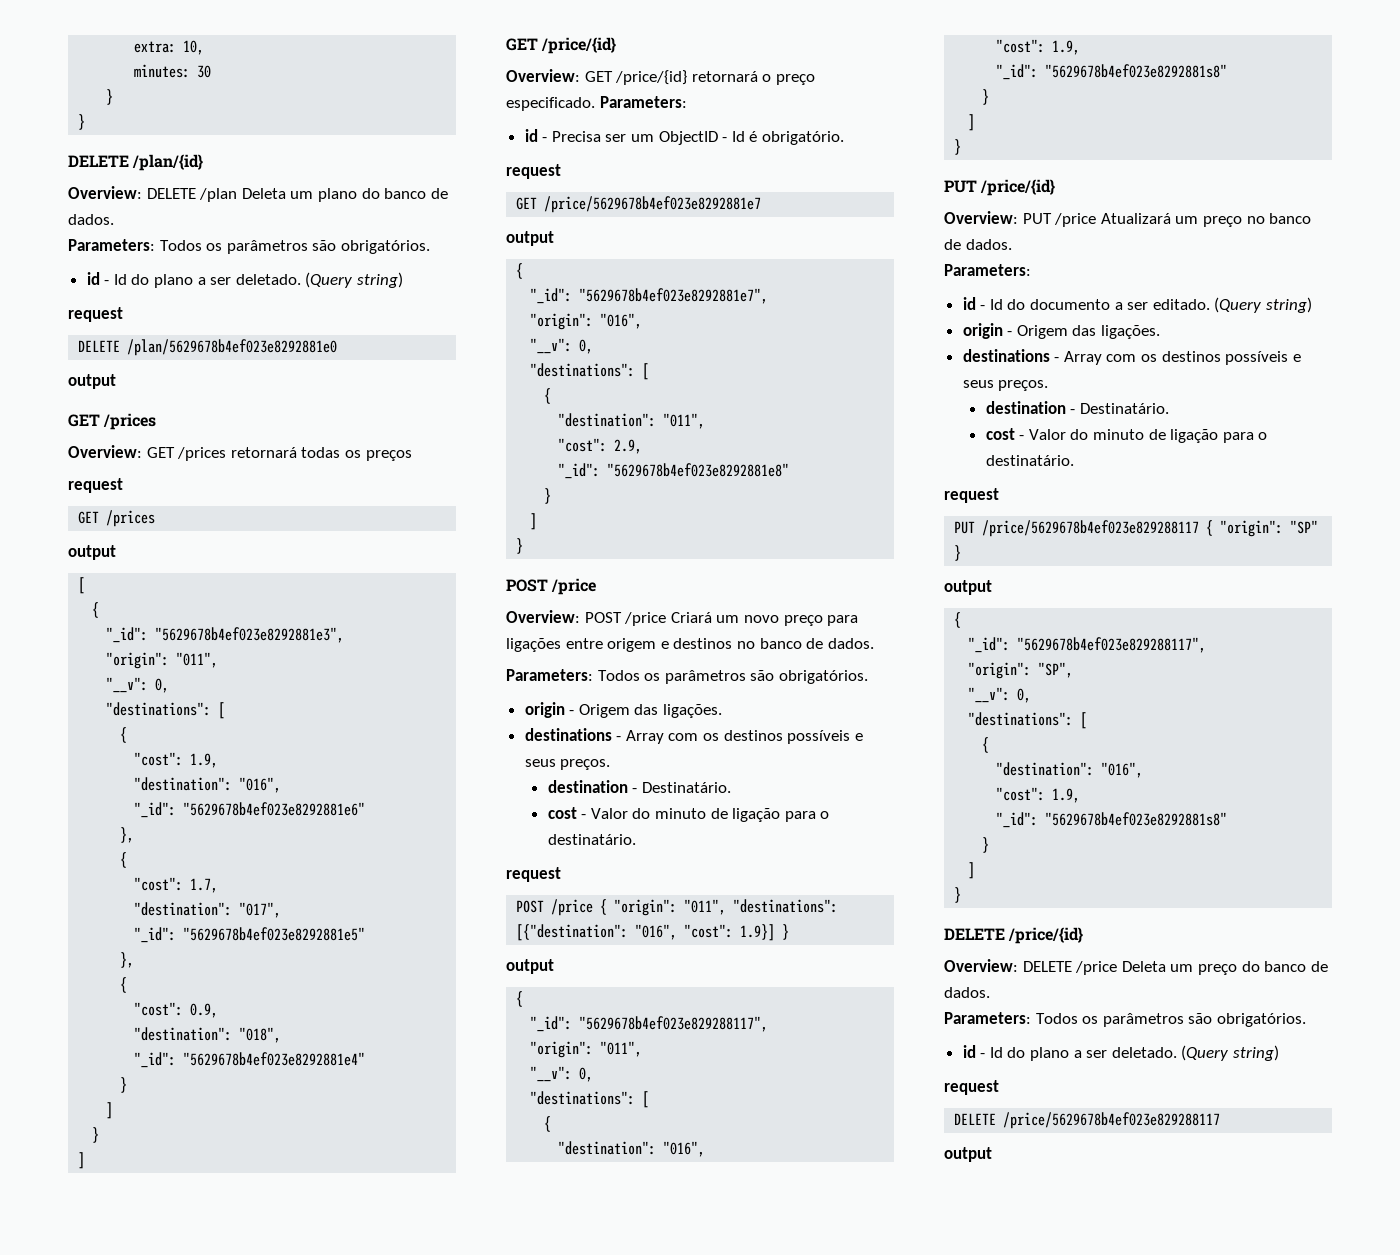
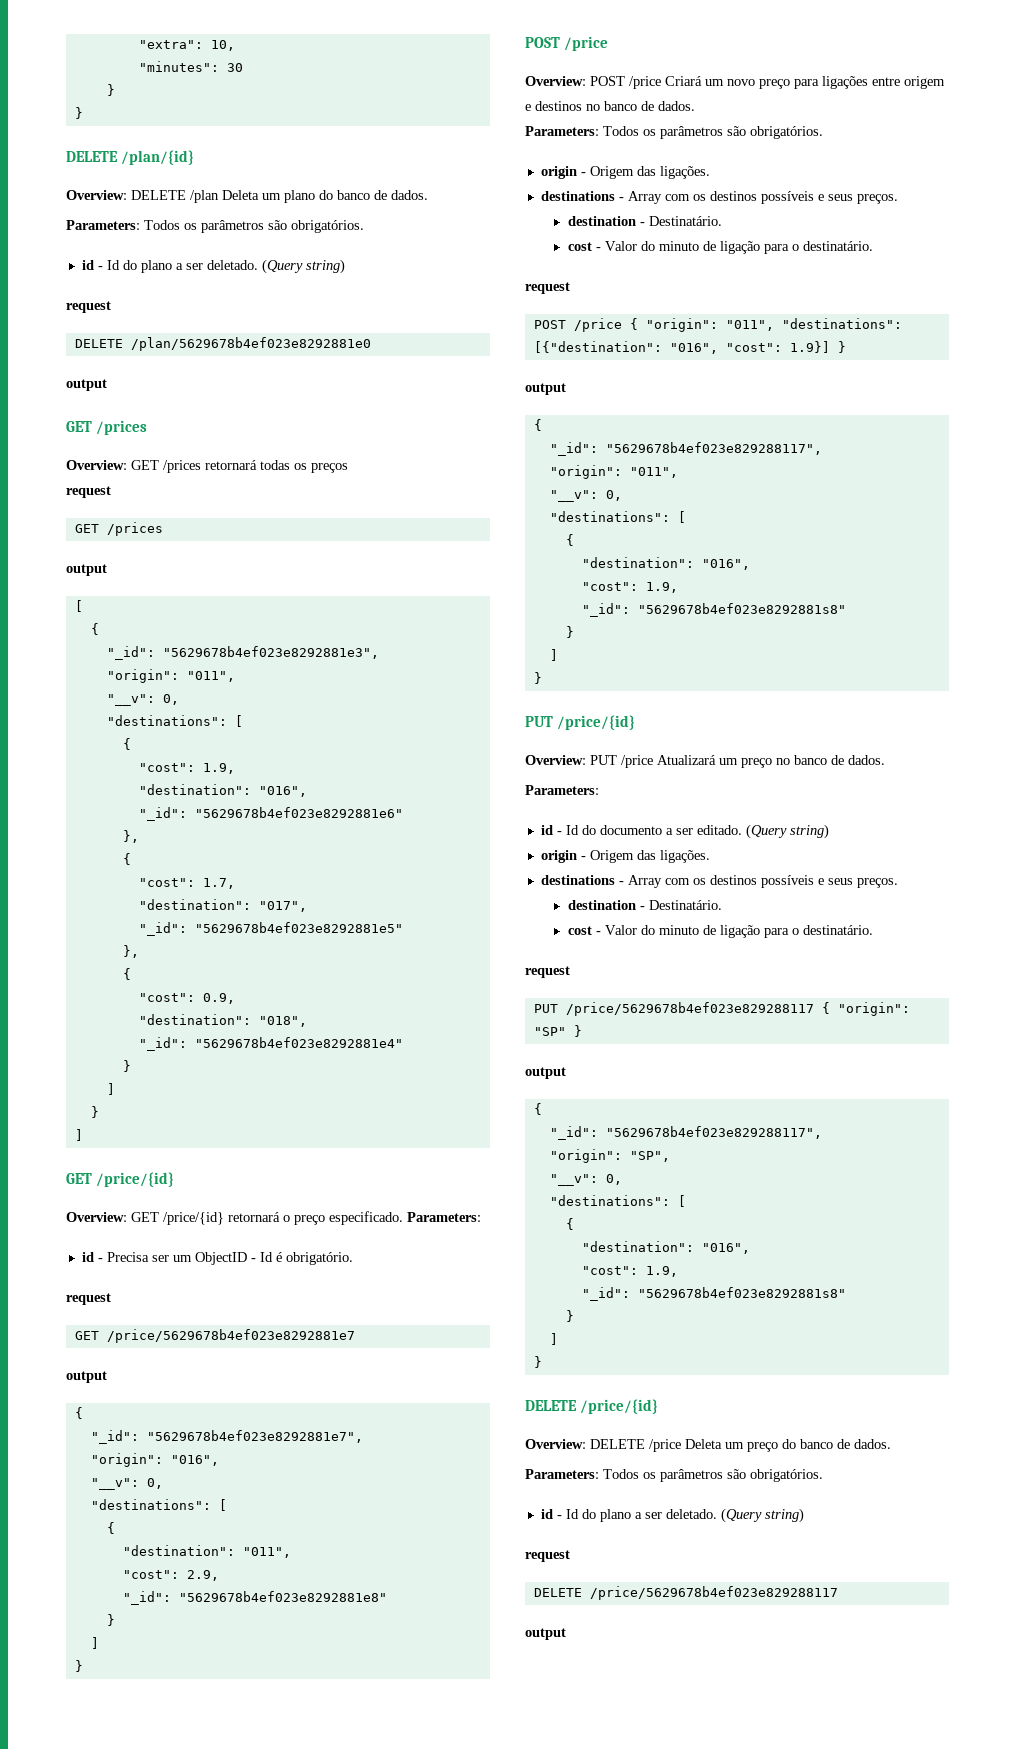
[134,41,177,53] extra: -> [138,40,203,49] "extra":
[134,64,191,78] minutes: -> [138,61,219,72] "minutes":

